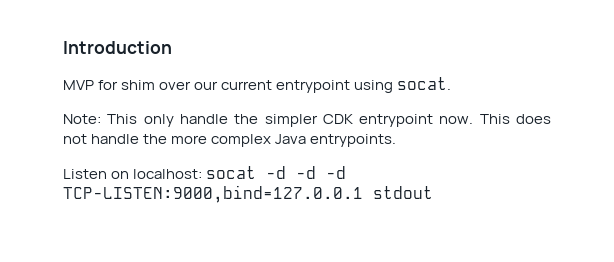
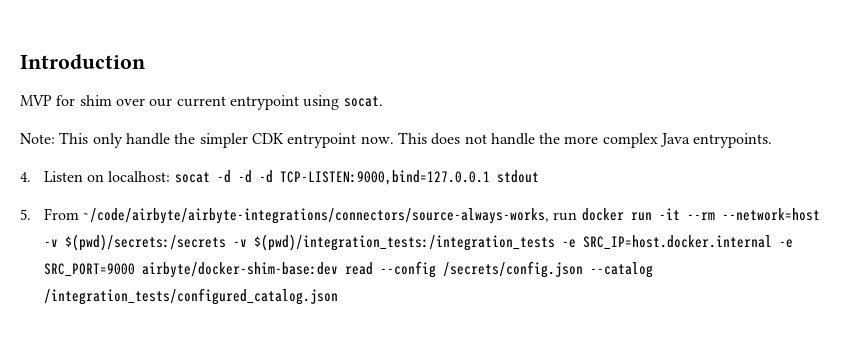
(397, 140) none -> [20,172,31,182] 4.
(433, 192) none -> [20,208,820,224] [43,234,793,251] [43,261,653,278] [43,288,338,305] // 5. From ~/code/airbyte/airbyte-integrations/connectors/source-always-works, run docker run -it --rm --network=host -v $(pwd)/secrets:/secrets -v $(pwd)/integration_tests:/integration_tests -e SRC_IP=host.docker.internal -e SRC_PORT=9000 airbyte/docker-shim-base:dev read --config /secrets/config.json --catalog /integration_tests/configured_catalog.json

